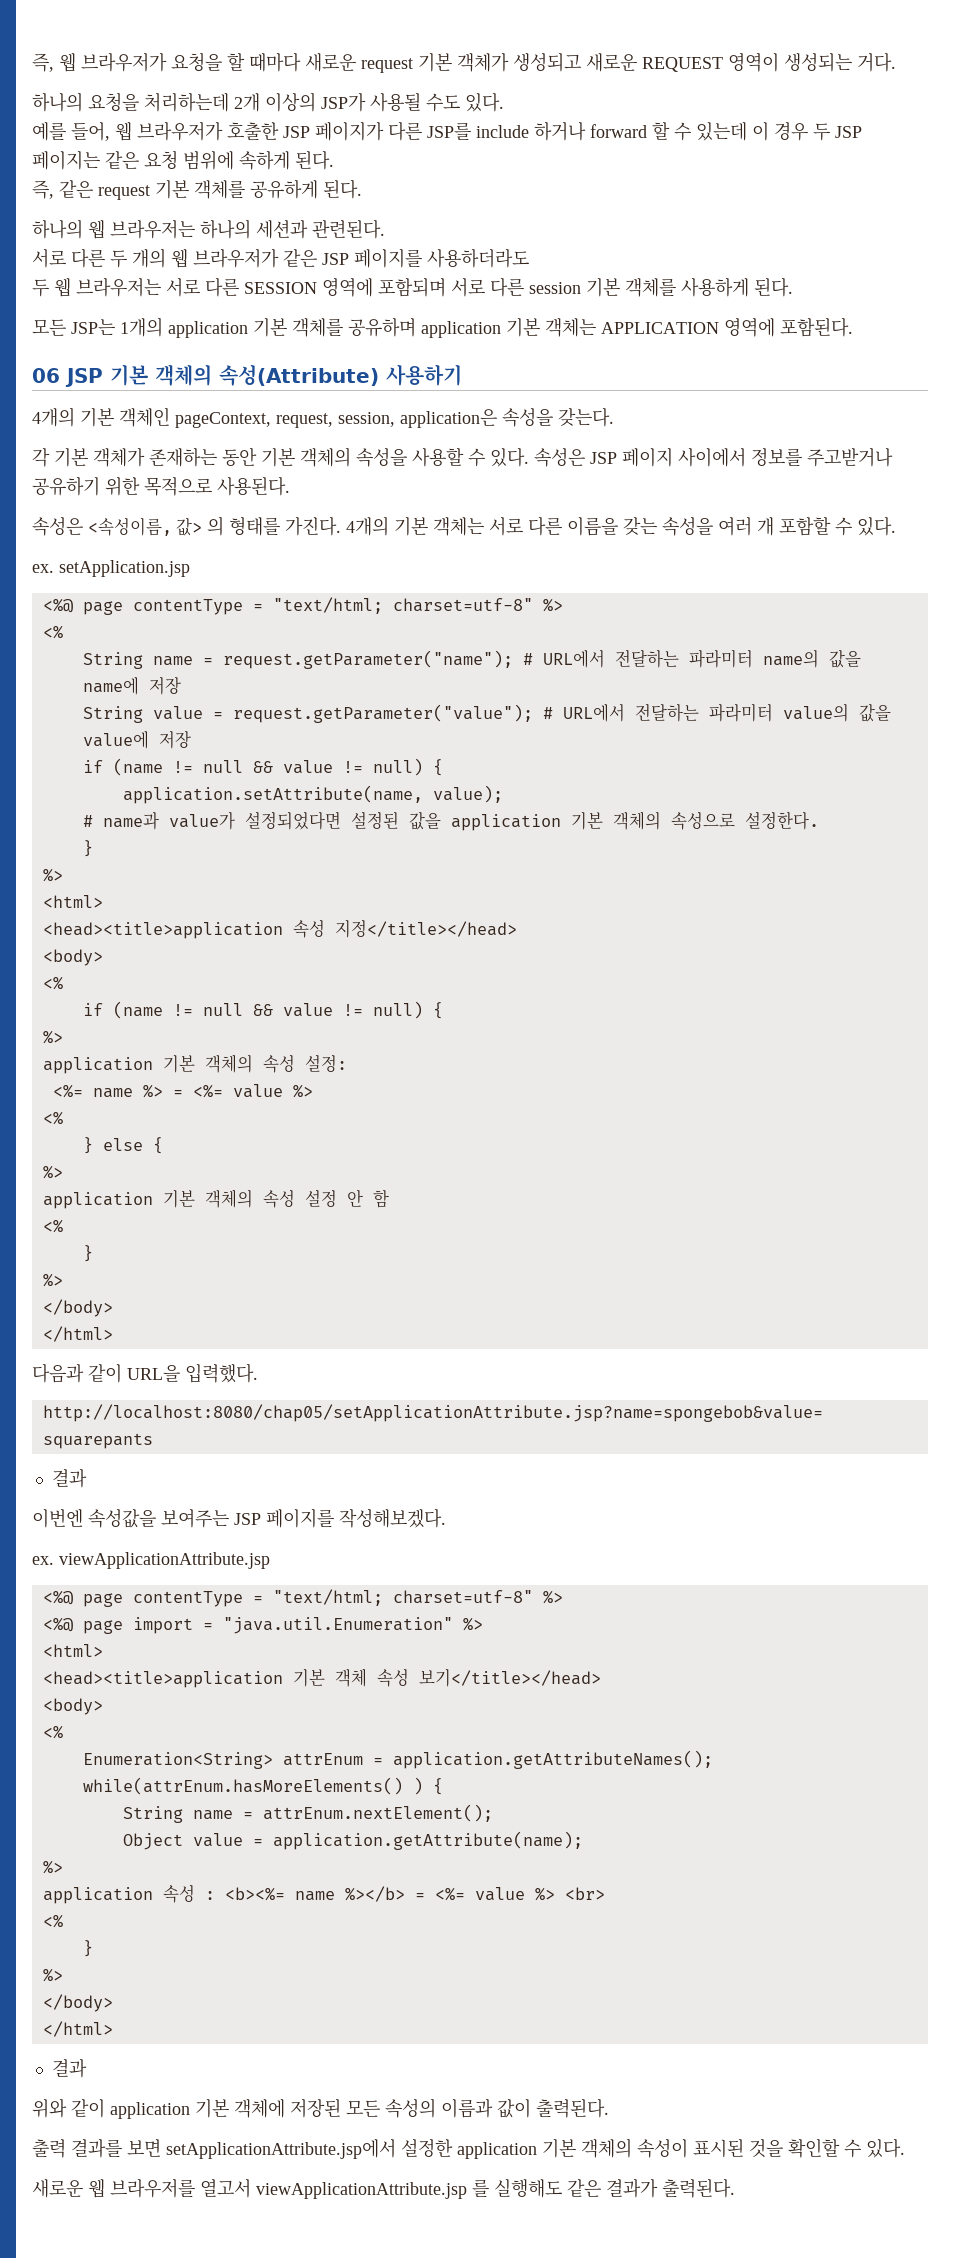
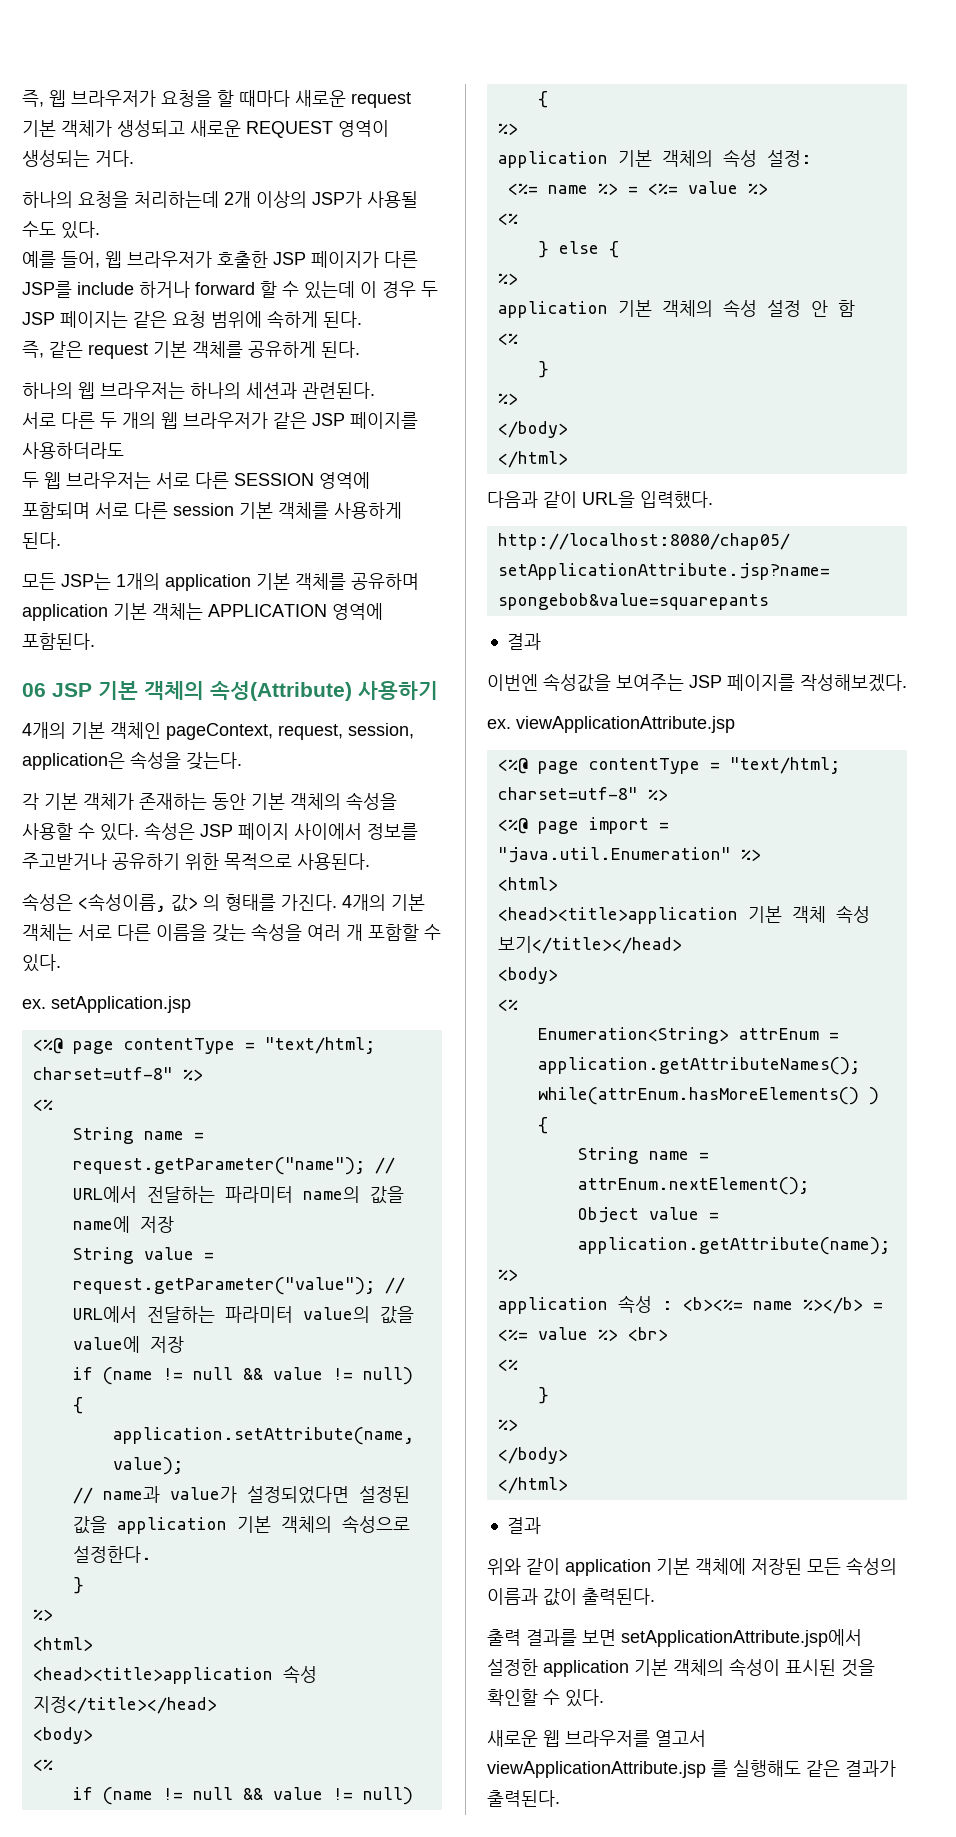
[522,653,533,665] # -> [374,1157,395,1174] //
[542,707,553,719] # -> [384,1277,405,1294] //
[82,815,93,827] # -> [72,1487,93,1504] //

